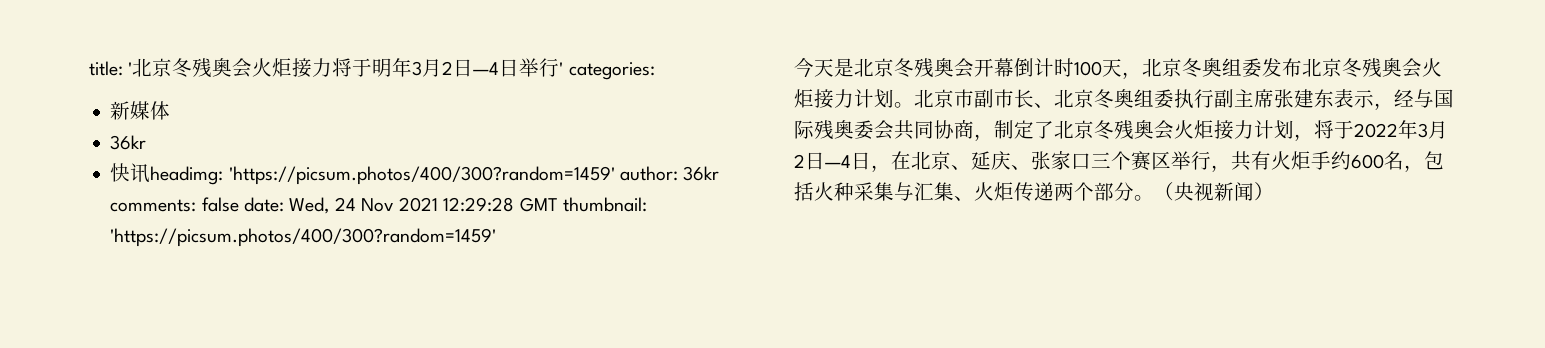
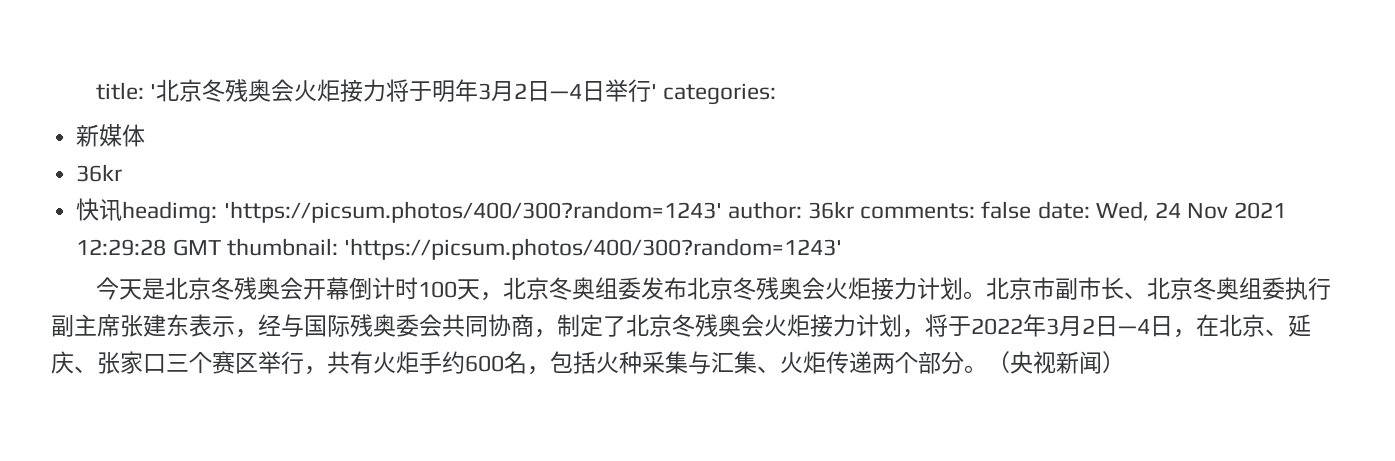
[228,166,615,185] 'https://picsum.photos/400/300?random=1459' -> [223,201,722,223] 'https://picsum.photos/400/300?random=1243'
[110,228,497,247] 'https://picsum.photos/400/300?random=1459' -> [343,238,842,260] 'https://picsum.photos/400/300?random=1243'

